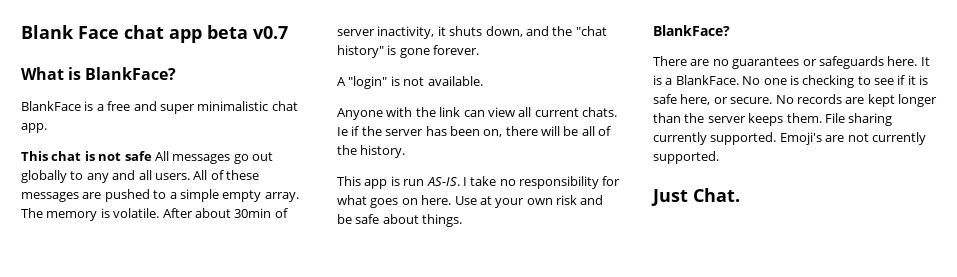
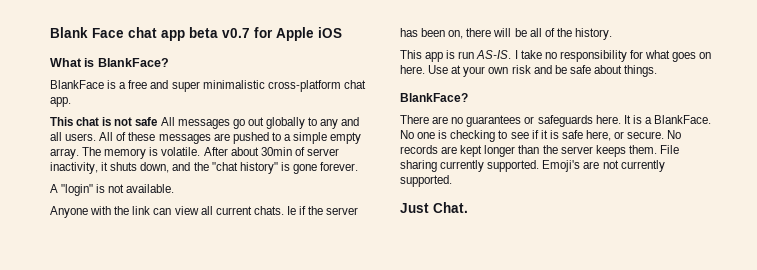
(288, 32) none -> [254,27,342,41] for Apple iOS
(269, 106) none -> [267,80,341,92] cross-platform

